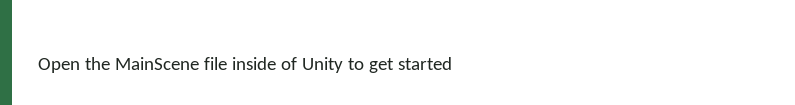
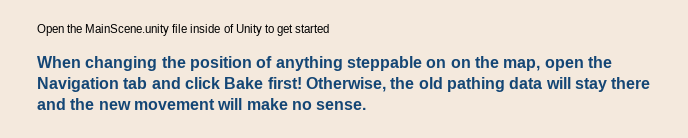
[114,57,199,70] MainScene -> [85,24,170,36] MainScene.unity
(452, 63) none -> [37,56,612,71] [37,77,651,92] [37,98,367,110] // When changing the position of anything steppable on on the map, open the Navigation tab and click Bake first! Otherwise, the old pathing data will stay there and the new movement will make no sense.

